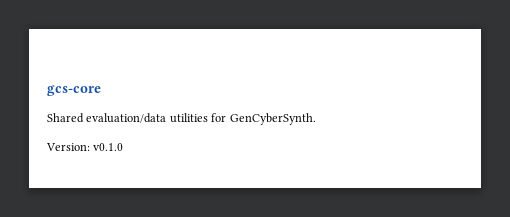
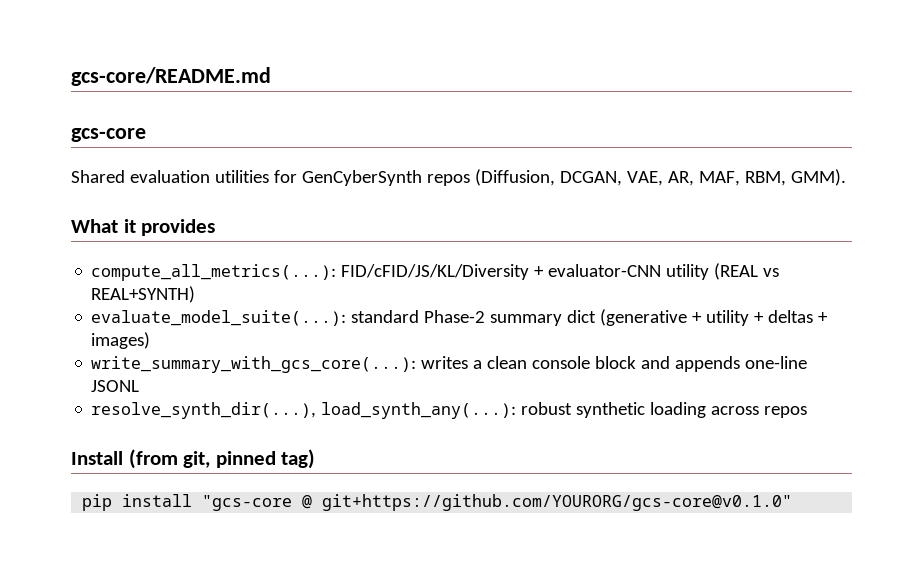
(47, 90) none -> [71,67,271,86] gcs-core/README.md //
[86,113,167,123] evaluation/data -> [129,170,210,183] evaluation
[229,113,316,125] [46,143,124,151] GenCyberSynth. // Version: v0.1.0 -> [301,169,846,186] [71,219,216,236] [91,263,780,281] [91,286,196,303] [91,309,829,326] [91,332,151,349] [91,356,808,373] [91,380,140,392] [91,402,808,419] [71,449,316,469] [82,494,793,511] GenCyberSynth repos (Diffusion, DCGAN, VAE, AR, MAF, RBM, GMM). // What it provides // compute_all_metrics(...): FID/cFID/JS/KL/Diversity + evaluator-CNN utility (REAL vs REAL+SYNTH) // evaluate_model_suite(...): standard Phase-2 summary dict (generative + utility + deltas + images) // write_summary_with_gcs_core(...): writes a clean console block and appends one-line JSONL // resolve_synth_dir(...), load_synth_any(...): robust synthetic loading across repos // Install (from git, pinned tag) // pip install "gcs-core @ git+https://github.com/YOURORG/gcs-core@v0.1.0"

